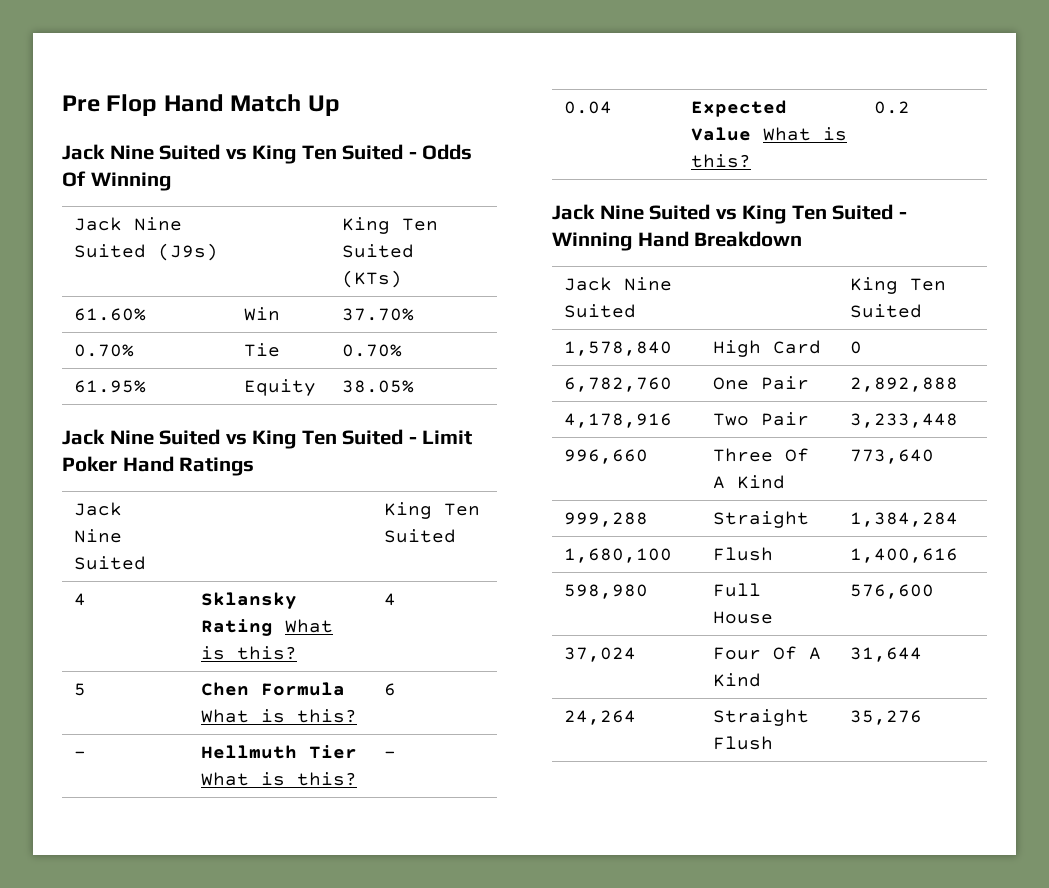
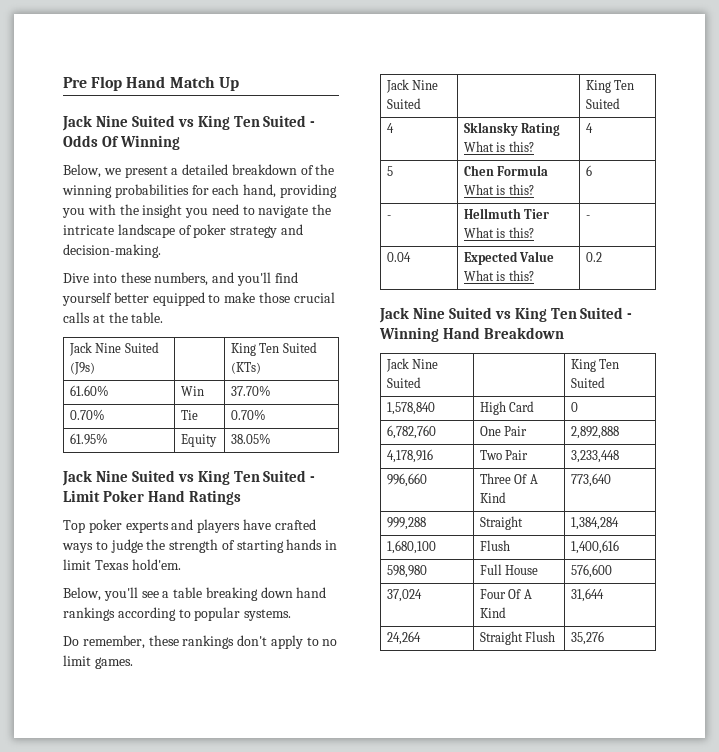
(171, 181) none -> [63,164,335,178] [62,184,337,198] [62,204,332,218] [63,224,303,238] [63,244,161,258] [63,272,298,286] [62,292,335,306] [63,312,164,323] // Below, we present a detailed breakdown of the winning probabilities for each hand, providing you with the insight you need to navigate the intricate landscape of poker strategy and decision-making. // Dive into these numbers, and you'll find yourself better equipped to make those crucial calls at the table.
(255, 466) none -> [63,519,316,533] [62,539,338,553] [63,559,181,570] [63,587,327,601] [63,607,292,621] [63,635,338,649] [63,655,133,669] // Top poker experts and players have crafted ways to judge the strength of starting hands in limit Texas hold'em. // Below, you'll see a table breaking down hand rankings according to popular systems. // Do remember, these rankings don't apply to no limit games.

